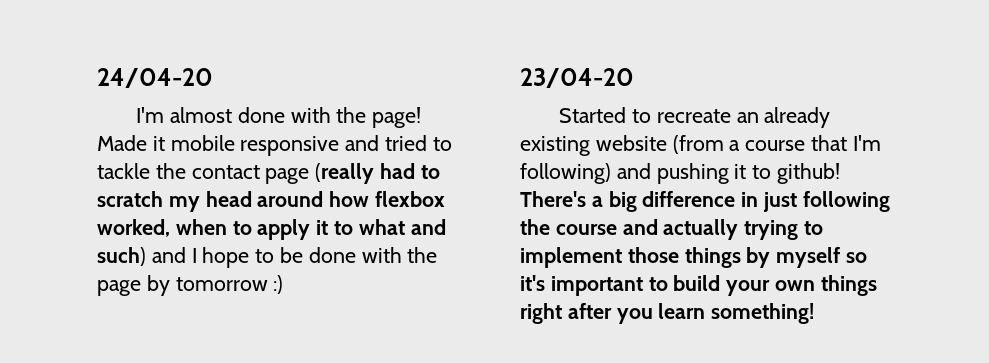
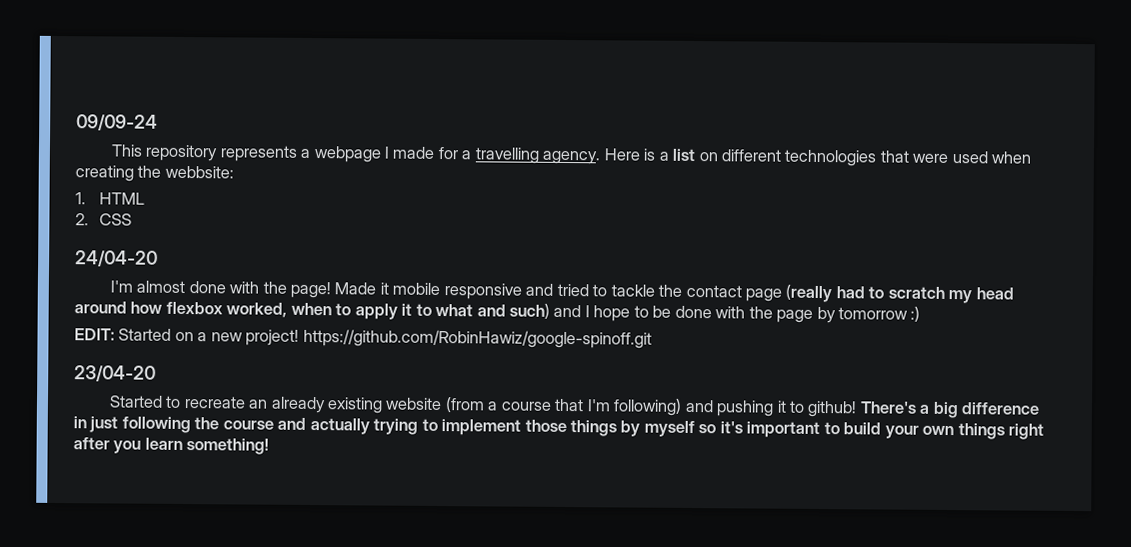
(97, 78) none -> [76,114,158,131] [110,144,1032,167] [75,165,234,182] [75,192,145,205] [75,213,132,226] 09/09-24 // This repository represents a webpage I made for a travelling agency. Here is a list on different technologies that were used when creating the webbsite: // 1. HTML // 2. CSS //
(284, 284) none -> [74,328,652,349] // EDIT: Started on a new project! https://github.com/RobinHawiz/google-spinoff.git

